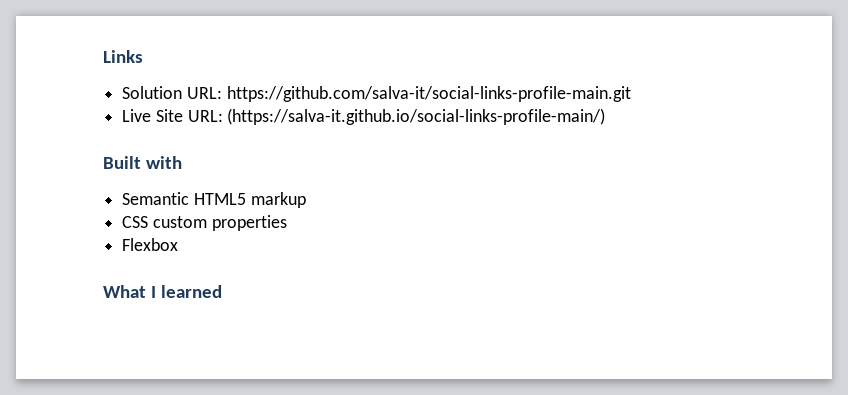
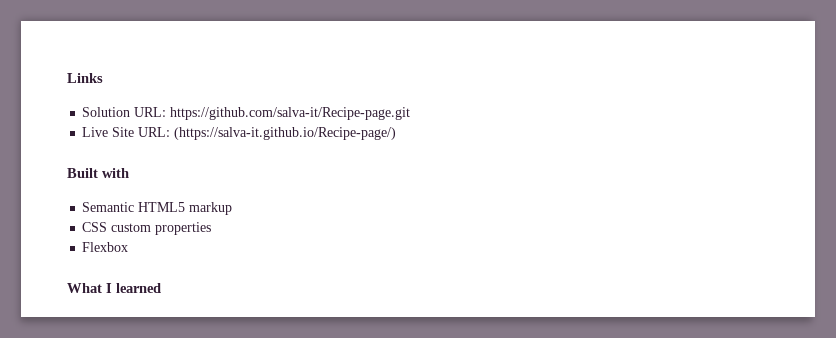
[226,86,631,102] https://github.com/salva-it/social-links-profile-main.git -> [170,107,411,120] https://github.com/salva-it/Recipe-page.git
[227,108,606,125] (https://salva-it.github.io/social-links-profile-main/) -> [174,127,397,140] (https://salva-it.github.io/Recipe-page/)

